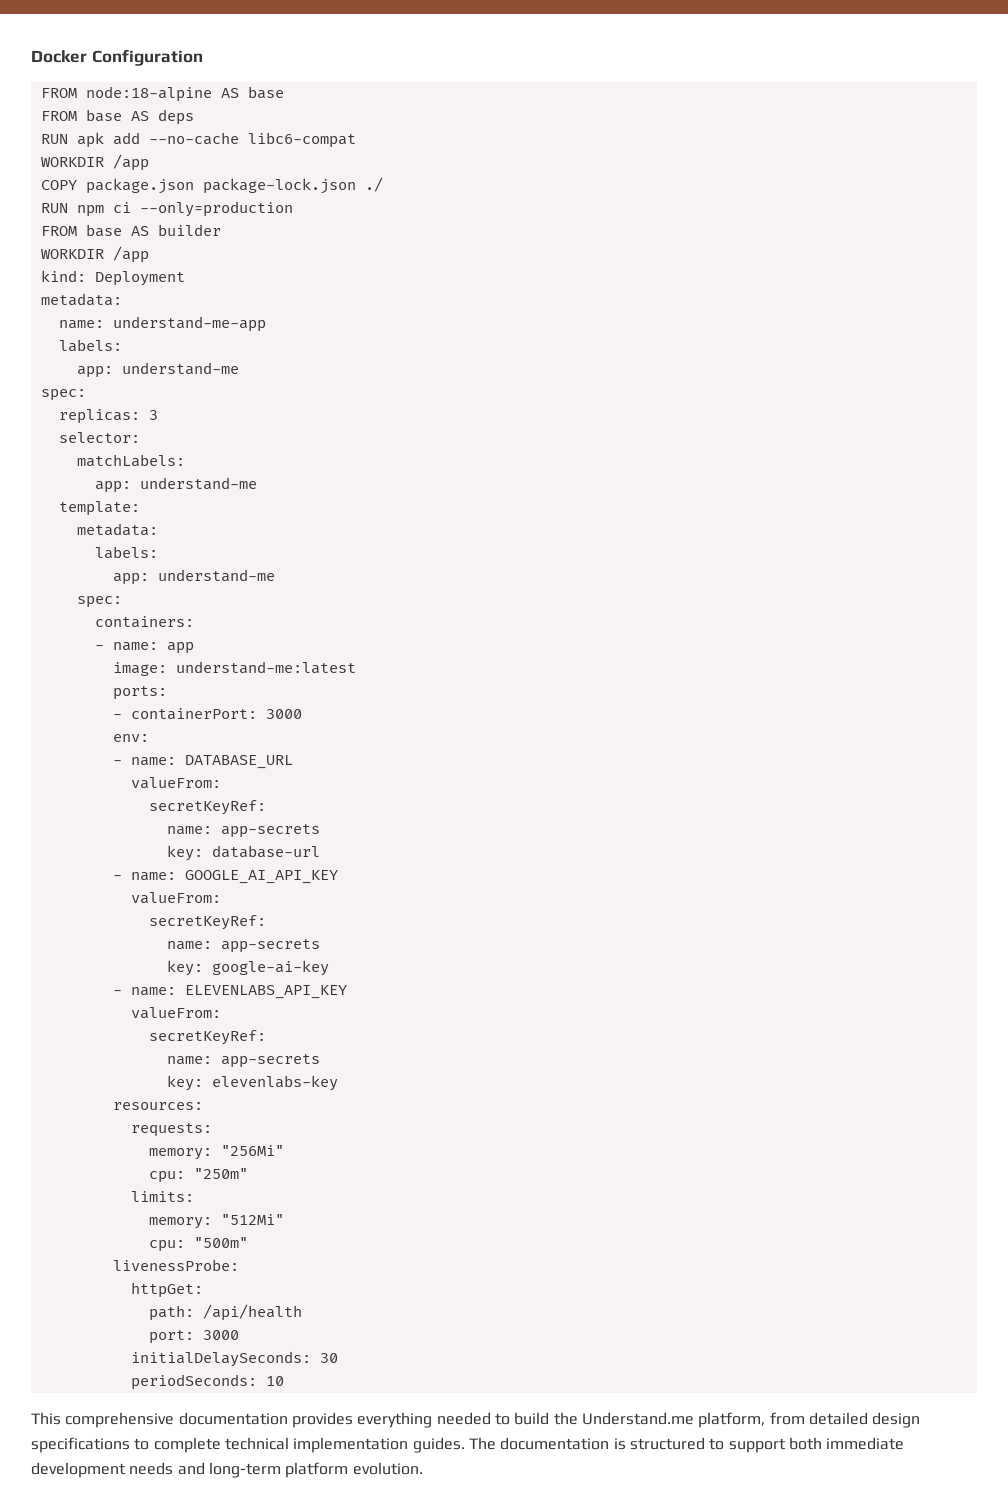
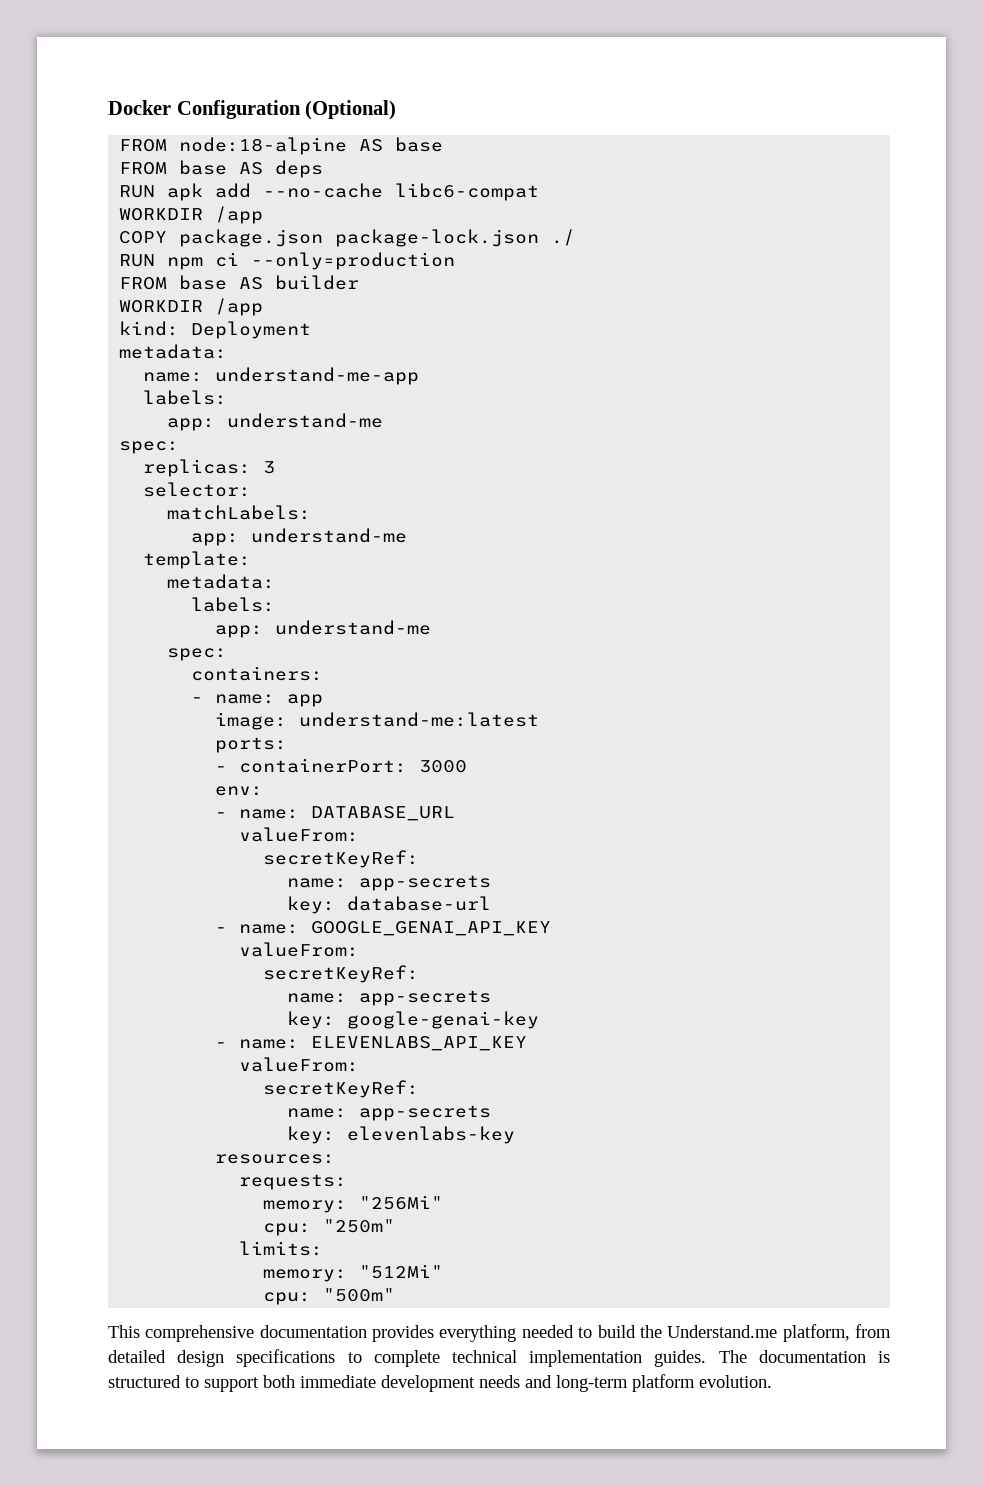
(203, 57) none -> [305,100,397,120] (Optional)
[184,870,338,884] [130,892,221,904] [148,915,266,930] [166,939,320,953] [166,960,329,976] GOOGLE_AI_API_KEY // valueFrom: // secretKeyRef: // name: app-secrets // key: google-ai-key -> [311,921,552,936] [239,942,360,957] [263,965,420,983] [287,990,492,1006] [287,1011,540,1029] GOOGLE_GENAI_API_KEY // valueFrom: // secretKeyRef: // name: app-secrets // key: google-genai-key
[112,1259,239,1271] [130,1282,203,1298] [148,1304,302,1321] [148,1330,239,1344] [130,1351,338,1367] [130,1374,284,1390] // livenessProbe: // httpGet: // path: /api/health // port: 3000 // initialDelaySeconds: 30 // periodSeconds: 10 -> (396, 1295) none

